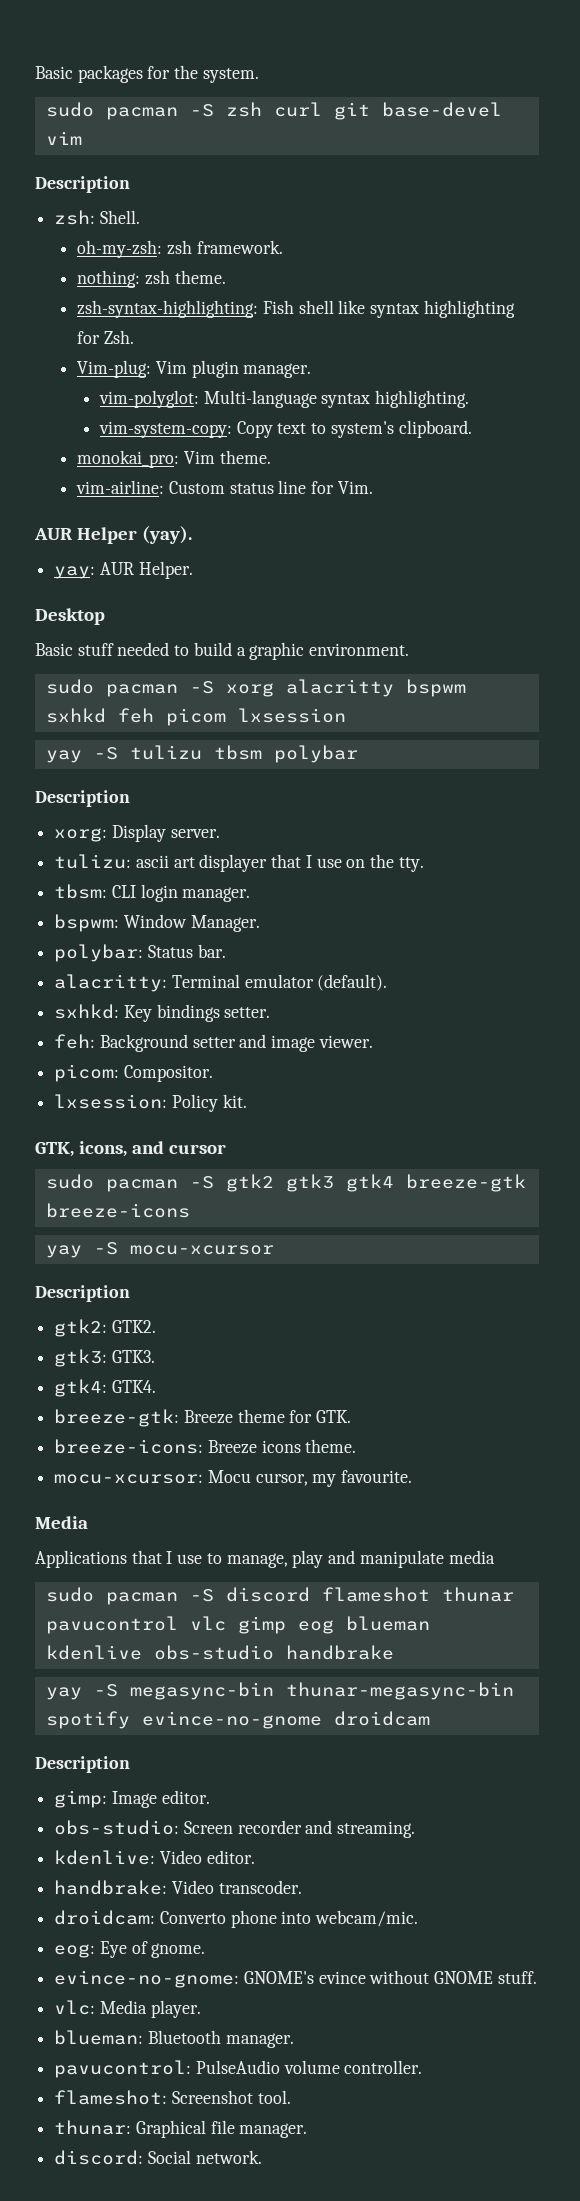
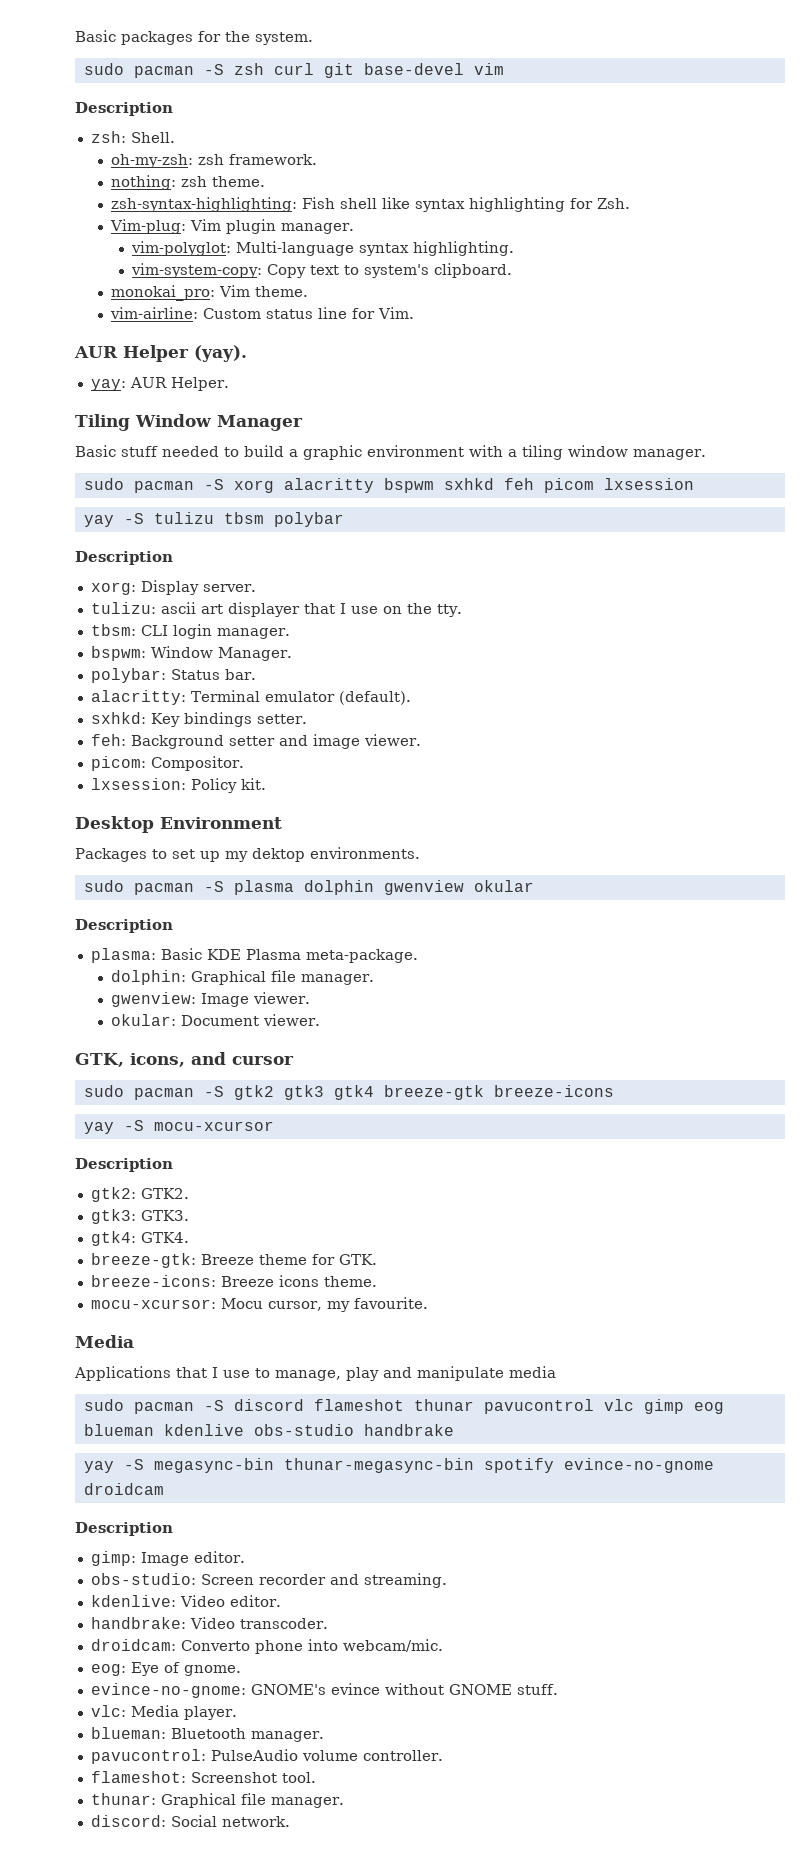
[35,608,105,625] Desktop -> [75,414,303,431] Tiling Window Manager
[309,643,410,656] environment. -> [367,445,706,460] environment with a tiling window manager.
(247, 1101) none -> [75,816,282,833] [75,847,420,862] [83,880,534,895] [75,919,173,933] [90,948,418,963] [111,970,375,985] [111,992,311,1007] [111,1014,321,1026] // Desktop Environment // Packages to set up my dektop environments. // sudo pacman -S plasma dolphin gwenview okular // Description // plasma: Basic KDE Plasma meta-package. // dolphin: Graphical file manager. // gwenview: Image viewer. // okular: Document viewer.

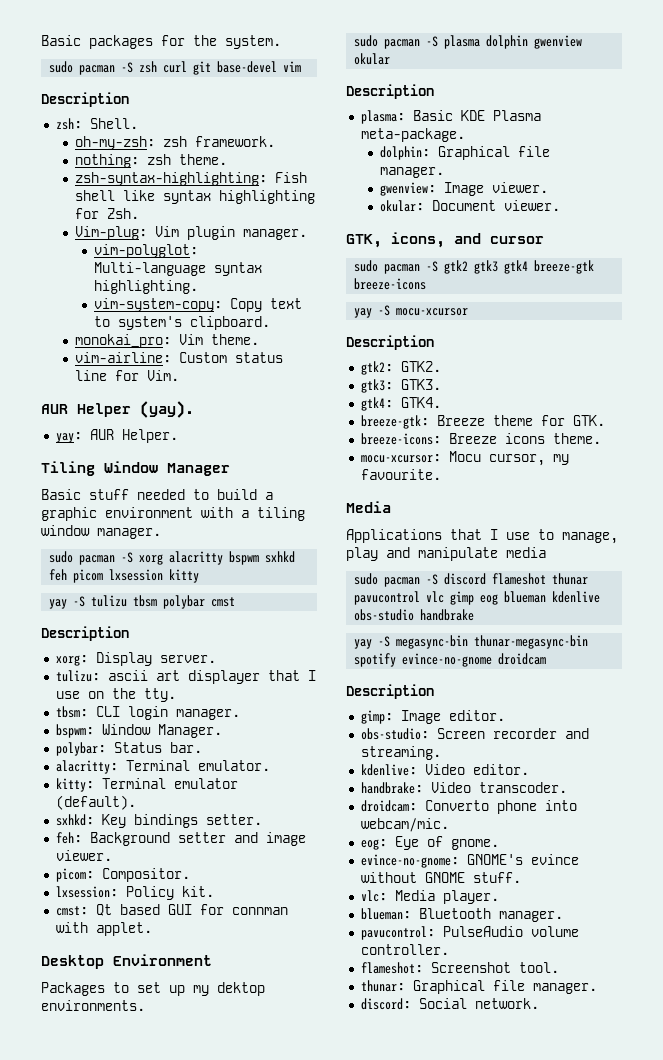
(694, 484) none -> [169,569,200,583] kitty
(344, 519) none -> [211,597,236,607] cmst
(260, 696) none -> [197,760,270,771] [55,778,166,792] emulator. // kitty: Terminal
(266, 784) none -> [55,904,288,916] [55,922,152,936] // cmst: Qt based GUI for connman with applet.

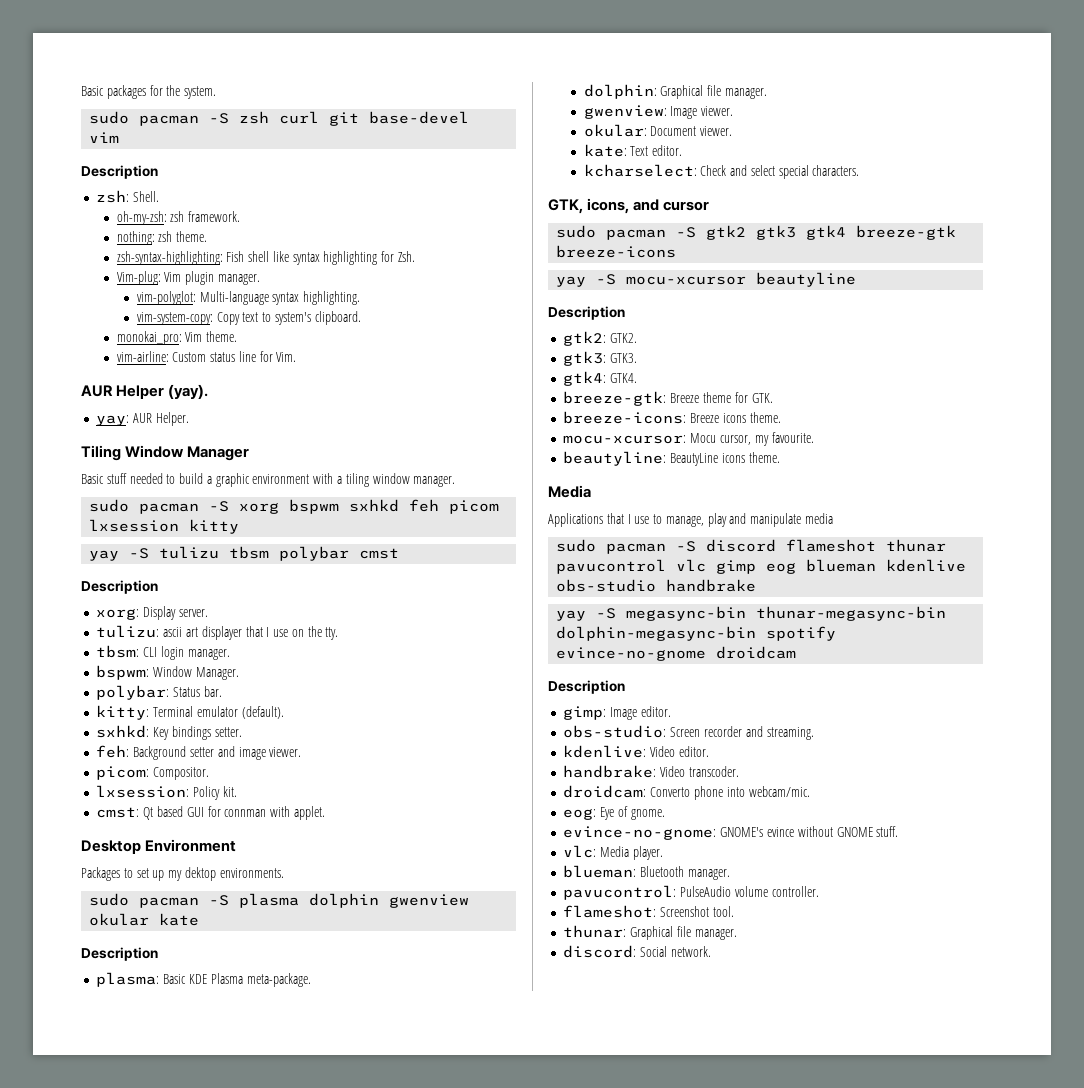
[169,551,224,565] alacritty -> (280, 508) none
[55,760,270,774] // alacritty: Terminal emulator. -> (222, 691) none
(391, 59) none -> [159,913,200,926] kate
(561, 205) none -> [583,144,683,157] [583,164,860,179] // kate: Text editor. // kcharselect: Check and select special characters.
(469, 312) none -> [756,272,857,287] beautyline
(441, 474) none -> [563,451,780,466] // beautyline: BeautyLine icons theme.
(589, 642) none -> [556,626,757,641] dolphin-megasync-bin

